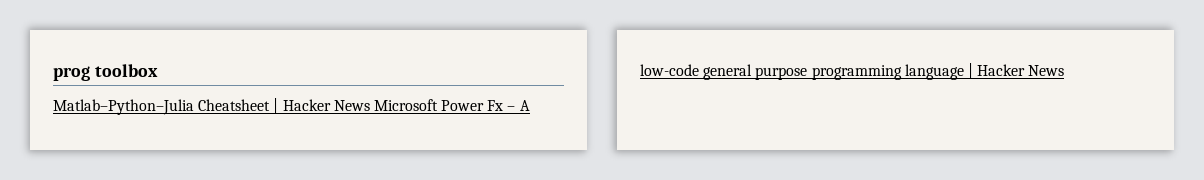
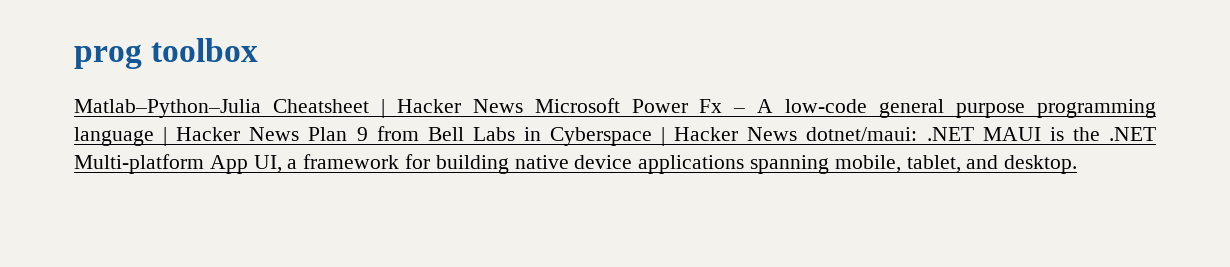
(1065, 70) none -> [308,126,1156,146] [74,154,1078,174] Plan 9 from Bell Labs in Cyberspace | Hacker News dotnet/maui: .NET MAUI is the .NET Multi-platform App UI, a framework for building native device applications spanning mobile, tablet, and desktop.

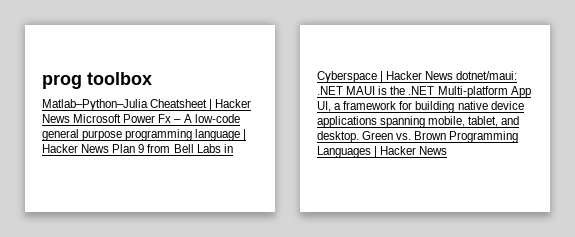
(1078, 164) none -> [362,131,519,143] [317,146,448,158] Green vs. Brown Programming Languages | Hacker News

